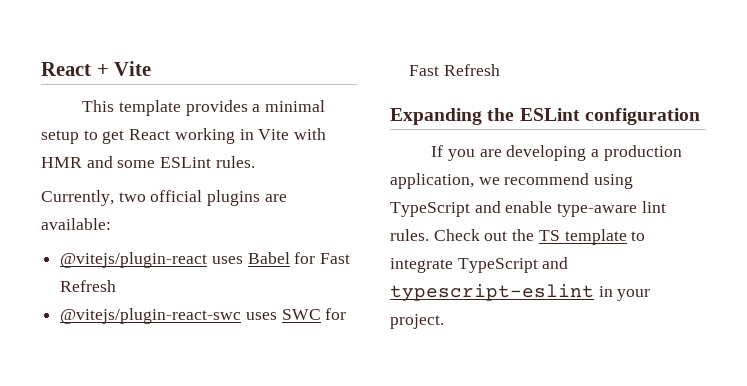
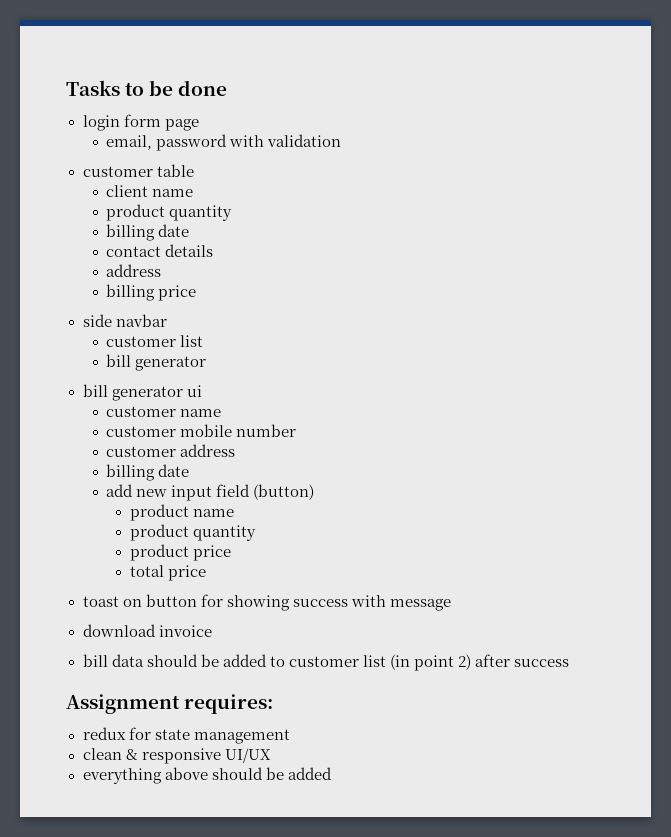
[41,61,152,76] [82,100,326,116] [41,128,327,144] [41,156,255,168] [41,190,287,206] [41,218,111,230] [60,252,351,268] [60,280,117,292] [60,308,347,324] [409,64,500,76] [390,108,700,125] [431,145,682,161] [390,173,634,189] [390,201,666,217] [390,229,646,245] [390,257,569,273] [390,284,651,301] [390,314,444,329] React + Vite // This template provides a minimal setup to get React working in Vite with HMR and some ESLint rules. // Currently, two official plugins are available: // @vitejs/plugin-react uses Babel for Fast Refresh // @vitejs/plugin-react-swc uses SWC for Fast Refresh // Expanding the ESLint configuration // If you are developing a production application, we recommend using TypeScript and enable type-aware lint rules. Check out the TS template to integrate TypeScript and typescript-eslint in your project. -> [66,80,228,96] [82,114,199,131] [106,134,342,151] [82,164,194,177] [106,185,194,197] [106,204,233,221] [106,224,190,241] [106,244,214,257] [106,264,162,277] [106,284,197,301] [82,314,167,327] [106,335,204,347] [106,354,207,371] [82,384,202,401] [106,406,222,417] [106,424,297,437] [106,444,236,457] [106,464,190,481] [106,484,315,501] [129,504,234,521] [129,524,256,541] [129,544,231,561] [129,565,206,581] [82,594,451,611] [82,624,212,637] [82,654,570,671] [66,694,274,714] [82,727,290,744] [82,748,271,764] [82,767,332,784] Tasks to be done // login form page // email, password with validation // customer table // client name // product quantity // billing date // contact details // address // billing price // side navbar // customer list // bill generator // bill generator ui // customer name // customer mobile number // customer address // billing date // add new input field (button) // product name // product quantity // product price // total price // toast on button for showing success with message // download invoice // bill data should be added to customer list (in point 2) after success // Assignment requires: // redux for state management // clean & responsive UI/UX // everything above should be added

